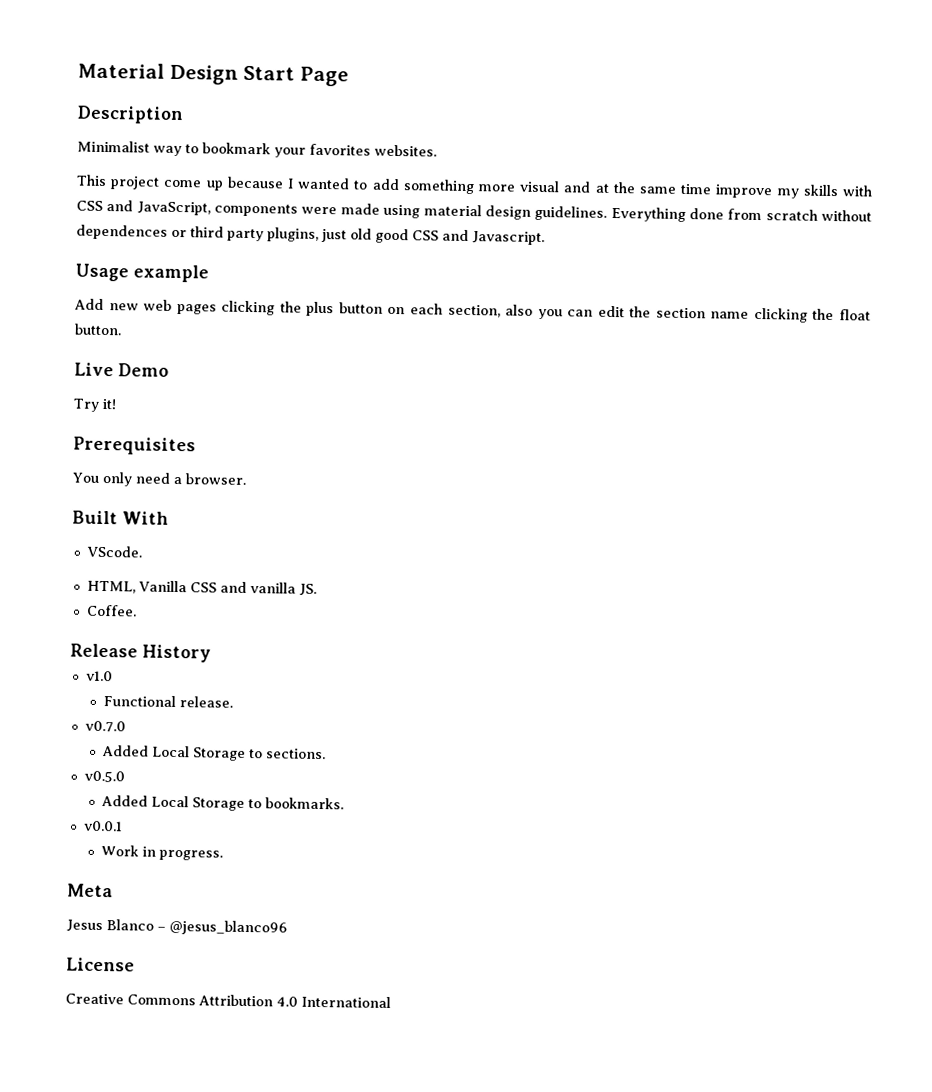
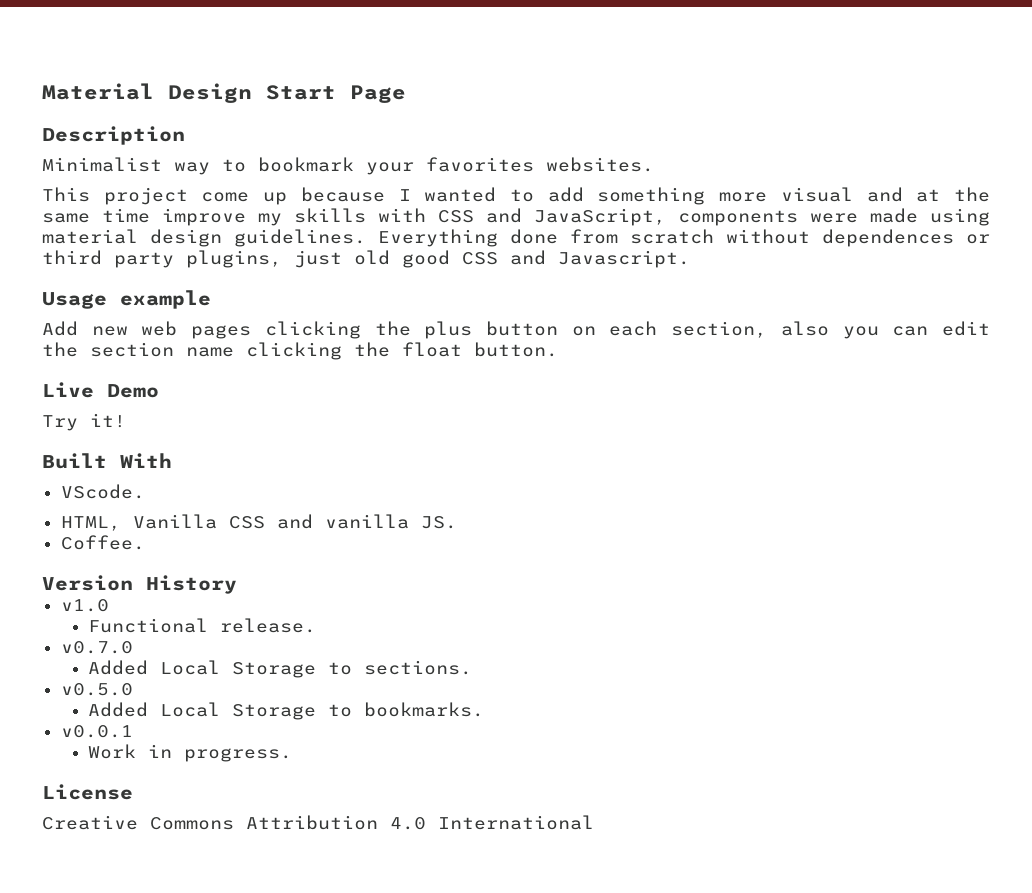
[73,436,196,456] [72,471,246,487] // Prerequisites // You only need a browser. -> (126, 420) none
[70,643,138,658] Release -> [42,575,133,591] Version
[67,883,113,898] [66,919,287,936] // Meta // Jesus Blanco – @jesus_blanco96 -> (293, 755) none

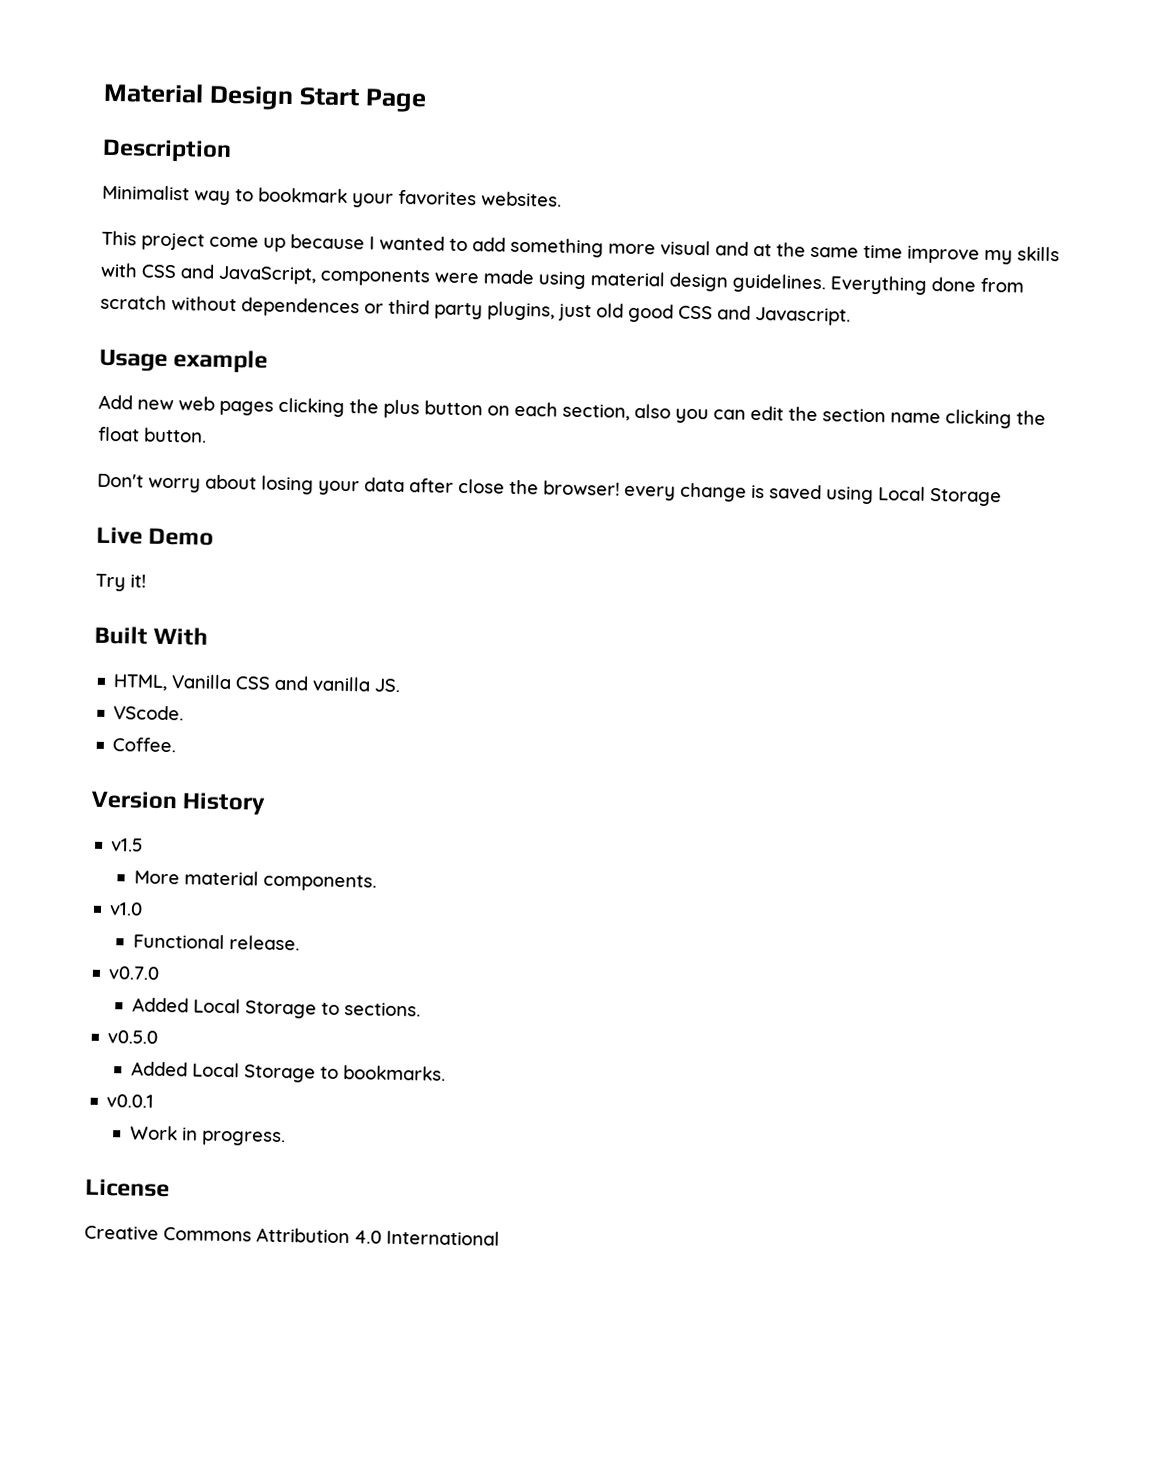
(558, 349) none -> [97,473,1002,507] // Don't worry about losing your data after close the browser! every change is saved using Local Storage
[60,484,145,499] // VScode. -> (209, 636) none
(457, 522) none -> [113,705,185,721] // VScode.
(237, 584) none -> [111,838,144,852] [133,870,377,892] // v1.5 // More material components.

